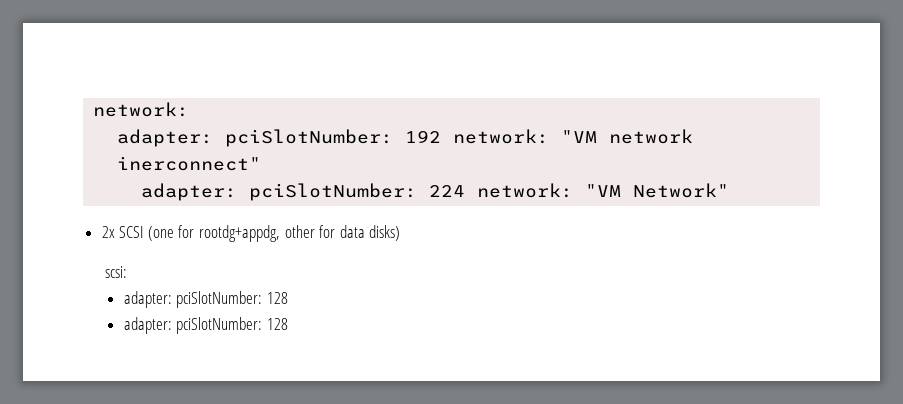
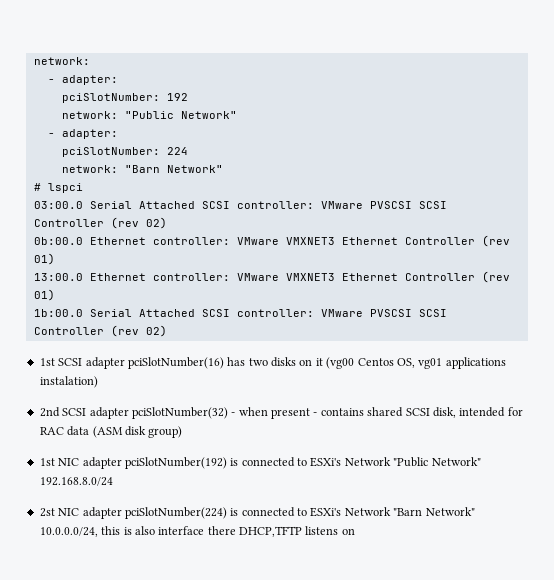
[117,129,214,147] adapter: -> [47,75,118,85] - adapter: //
[453,129,694,144] [117,156,262,171] [141,183,238,201] network: "VM network inerconnect" // adapter: -> [61,111,237,119] [47,129,118,139] // network: "Public Network" // - adapter: //
[477,183,730,198] [101,225,401,242] [104,266,127,278] [123,291,288,308] [123,317,288,334] network: "VM Network" // 2x SCSI (one for rootdg+appdg, other for data disks) // scsi: // adapter: pciSlotNumber: 128 // adapter: pciSlotNumber: 128 -> [61,165,223,173] [33,183,83,193] [33,201,447,209] [33,217,167,229] [33,235,510,247] [33,253,55,265] [33,271,510,283] [33,289,55,301] [33,309,447,317] [33,325,167,337] [39,357,506,369] [39,376,98,388] [39,407,523,419] [39,426,183,438] [39,457,481,469] [39,477,113,486] [39,507,475,519] [39,526,355,537] // network: "Barn Network" // # lspci // 03:00.0 Serial Attached SCSI controller: VMware PVSCSI SCSI Controller (rev 02) // 0b:00.0 Ethernet controller: VMware VMXNET3 Ethernet Controller (rev 01) // 13:00.0 Ethernet controller: VMware VMXNET3 Ethernet Controller (rev 01) // 1b:00.0 Serial Attached SCSI controller: VMware PVSCSI SCSI Controller (rev 02) // 1st SCSI adapter pciSlotNumber(16) has two disks on it (vg00 Centos OS, vg01 applications instalation) // 2nd SCSI adapter pciSlotNumber(32) - when present - contains shared SCSI disk, intended for RAC data (ASM disk group) // 1st NIC adapter pciSlotNumber(192) is connected to ESXi's Network "Public Network" 192.168.8.0/24 // 2st NIC adapter pciSlotNumber(224) is connected to ESXi's Network "Barn Network" 10.0.0.0/24, this is also interface there DHCP,TFTP listens on

